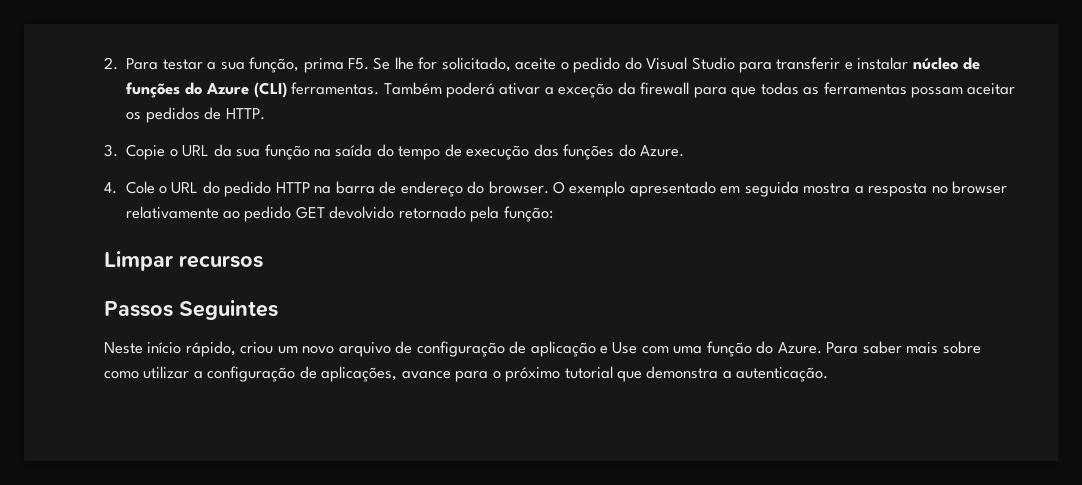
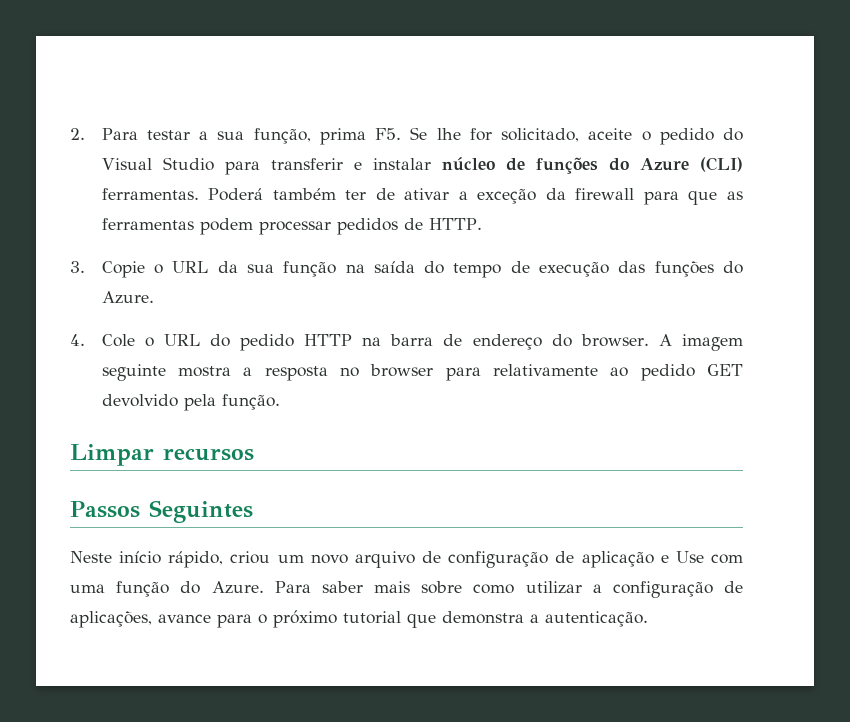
[383,82,495,98] Também poderá -> [208,188,395,201] Poderá também ter de
[760,82,799,95] todas -> (718, 197) none
[910,83,1016,98] [126,112,142,120] possam aceitar os -> [199,218,331,235] podem processar
[553,181,799,197] O exemplo apresentado em seguida -> [658,334,744,351] [101,364,166,381] A imagem seguinte
(1008, 187) none -> [445,367,481,381] para
[398,206,553,222] retornado pela função: -> [183,394,280,411] pela função.

